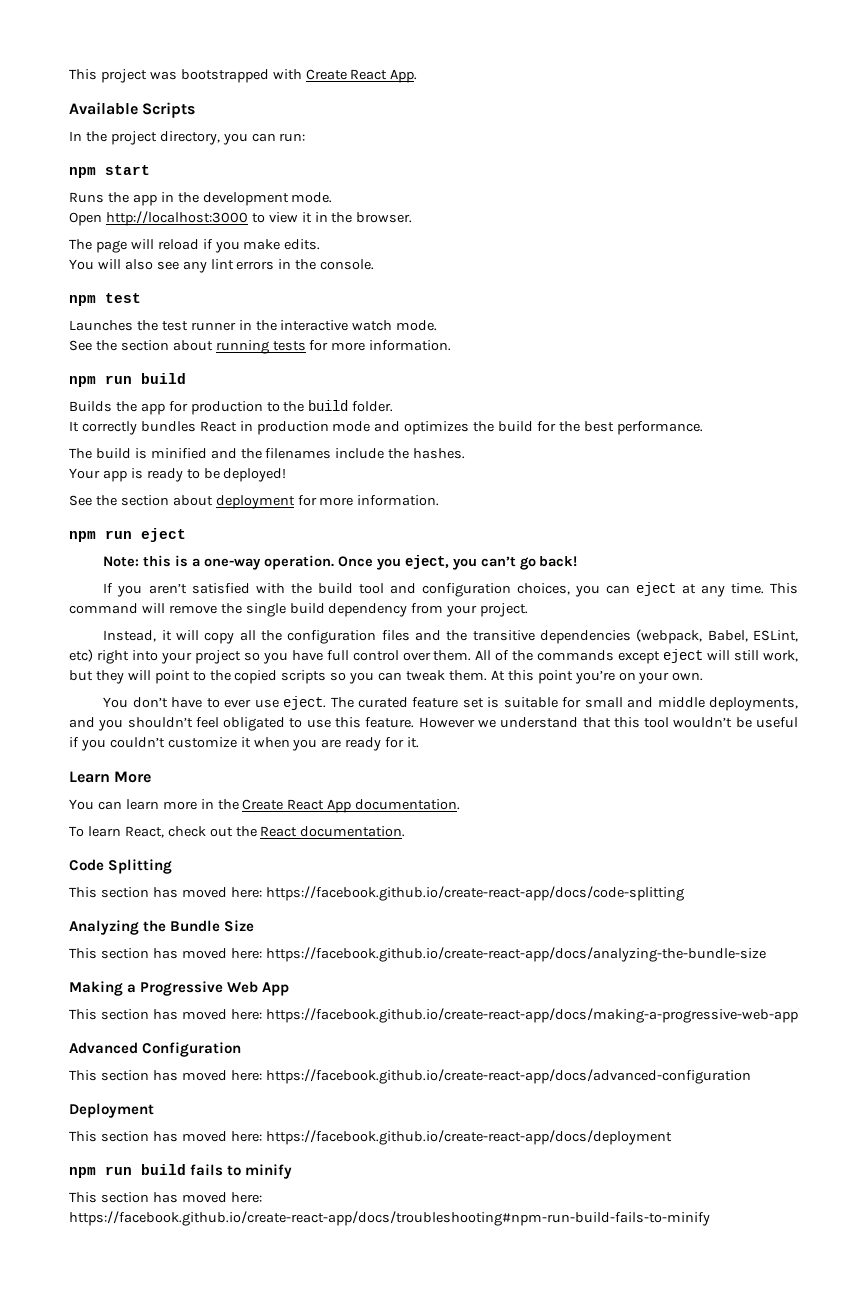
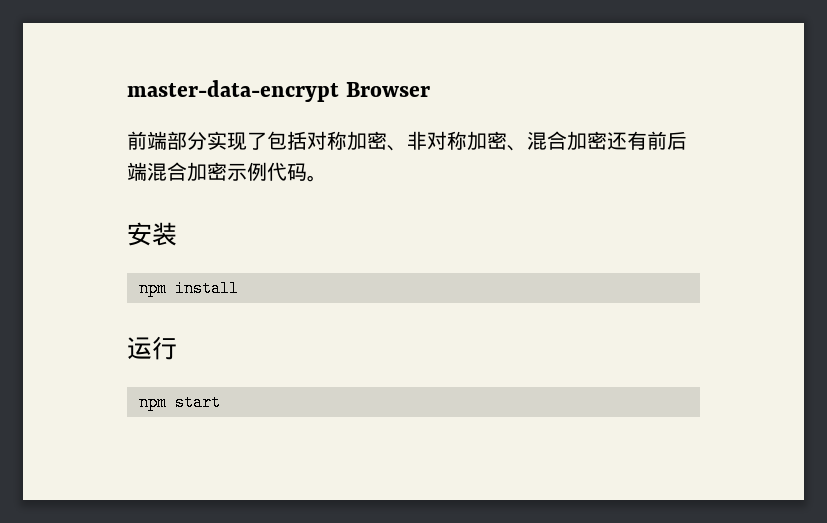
[69,69,418,83] [69,102,196,118] [69,131,306,145] [69,165,150,178] [69,192,333,206] [69,211,413,226] [69,239,321,253] [69,259,375,273] [69,293,141,306] [69,320,438,331] [69,340,452,354] [69,373,186,387] [69,400,394,415] [69,421,703,435] [69,448,466,459] [69,468,287,482] [69,495,440,509] [69,528,186,542] [103,555,578,570] [103,582,798,597] [69,603,529,617] [103,629,798,644] [69,649,799,664] [69,670,704,684] [103,696,798,711] [69,717,798,731] [69,737,420,751] [69,771,152,783] [69,799,461,813] [69,826,406,838] [69,859,173,874] [69,886,684,901] [69,920,255,935] [69,947,766,962] [69,981,290,996] [69,1008,798,1023] [69,1042,242,1057] [69,1069,751,1084] [69,1103,154,1118] [69,1130,672,1145] [69,1164,293,1179] [69,1192,262,1203] [69,1211,710,1226] This project was bootstrapped with Create React App. // Available Scripts // In the project directory, you can run: // npm start // Runs the app in the development mode. // Open http://localhost:3000 to view it in the browser. // The page will reload if you make edits. // You will also see any lint errors in the console. // npm test // Launches the test runner in the interactive watch mode. // See the section about running tests for more information. // npm run build // Builds the app for production to the build folder. // It correctly bundles React in production mode and optimizes the build for the best performance. // The build is minified and the filenames include the hashes. // Your app is ready to be deployed! // See the section about deployment for more information. // npm run eject // Note: this is a one-way operation. Once you eject, you can’t go back! // If you aren’t satisfied with the build tool and configuration choices, you can eject at any time. This command will remove the single build dependency from your project. // Instead, it will copy all the configuration files and the transitive dependencies (webpack, Babel, ESLint, etc) right into your project so you have full control over them. All of the commands except eject will still work, but they will point to the copied scripts so you can tweak them. At this point you’re on your own. // You don’t have to ever use eject. The curated feature set is suitable for small and middle deployments, and you shouldn’t feel obligated to use this feature. However we understand that this tool wouldn’t be useful if you couldn’t customize it when you are ready for it. // Learn More // You can learn more in the Create React App documentation. // To learn React, check out the React documentation. // Code Splitting // This section has moved here: https://facebook.github.io/create-react-app/docs/code-splitting // Analyzing the Bundle Size // This section has moved here: https://facebook.github.io/create-react-app/docs/analyzing-the-bundle-size // Making a Progressive Web App // This section has moved here: https://facebook.github.io/create-react-app/docs/making-a-progressive-web-app // Advanced Configuration // This section has moved here: https://facebook.github.io/create-react-app/docs/advanced-configuration // Deployment // This section has moved here: https://facebook.github.io/create-react-app/docs/deployment // npm run build fails to minify // This section has moved here: https://facebook.github.io/create-react-app/docs/troubleshooting#npm-run-build-fails-to-minify -> [127,80,430,102] [127,131,687,151] [127,162,327,182] [127,222,177,246] [138,280,239,297] [127,336,177,360] [138,394,221,411] master-data-encrypt Browser // 前端部分实现了包括对称加密、非对称加密、混合加密还有前后端混合加密示例代码。 // 安装 // npm install // 运行 // npm start

